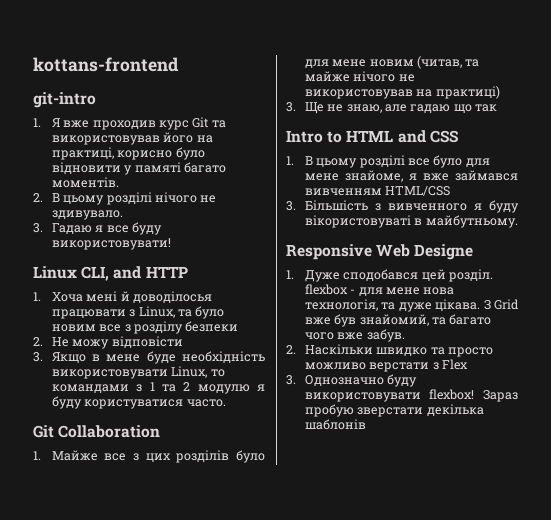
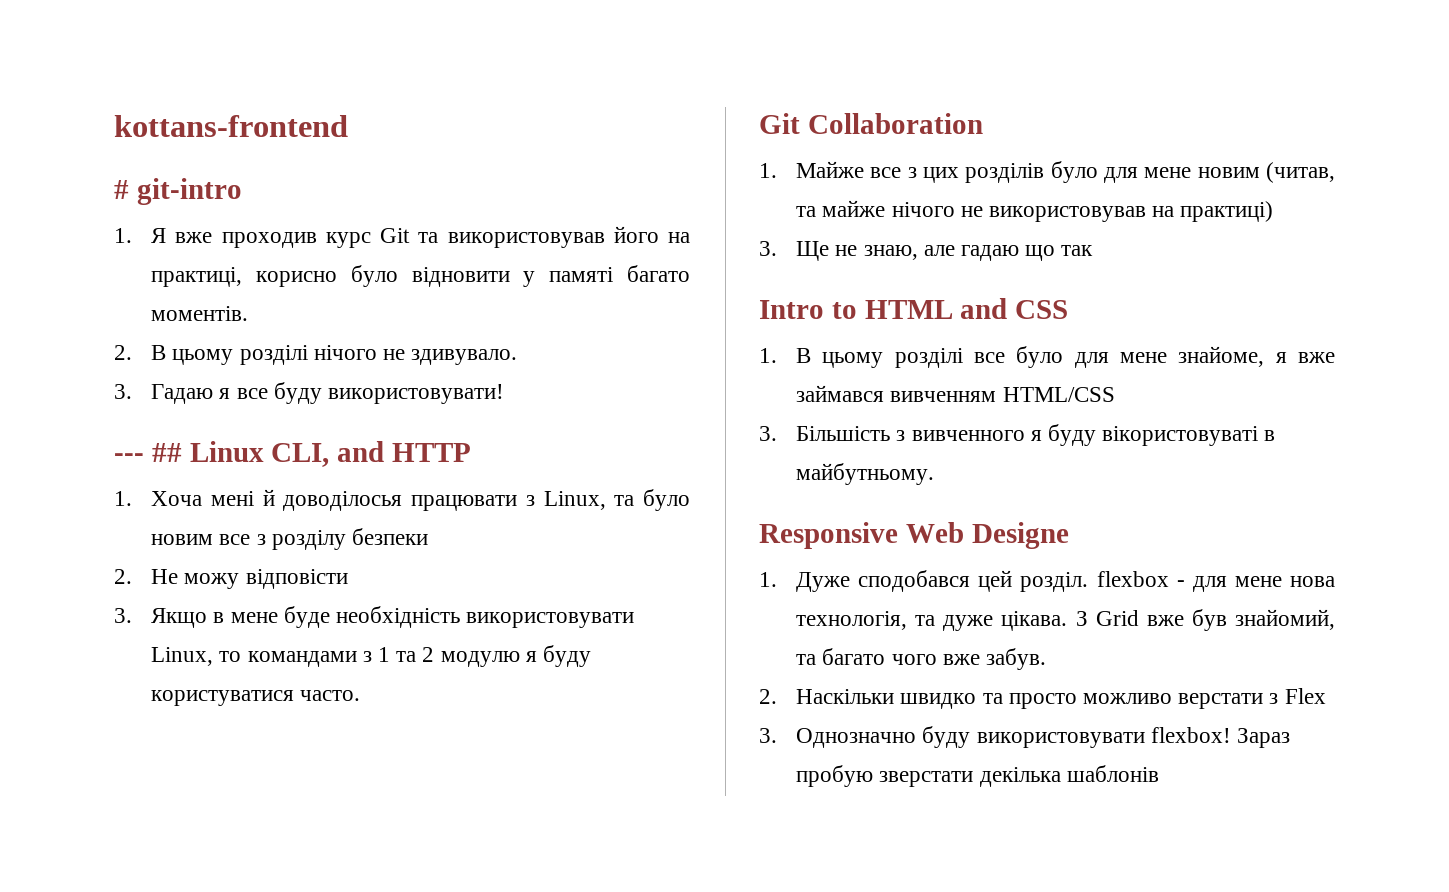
(179, 64) none -> [114,180,129,199] #
(171, 244) none -> [114,443,182,462] --- ##

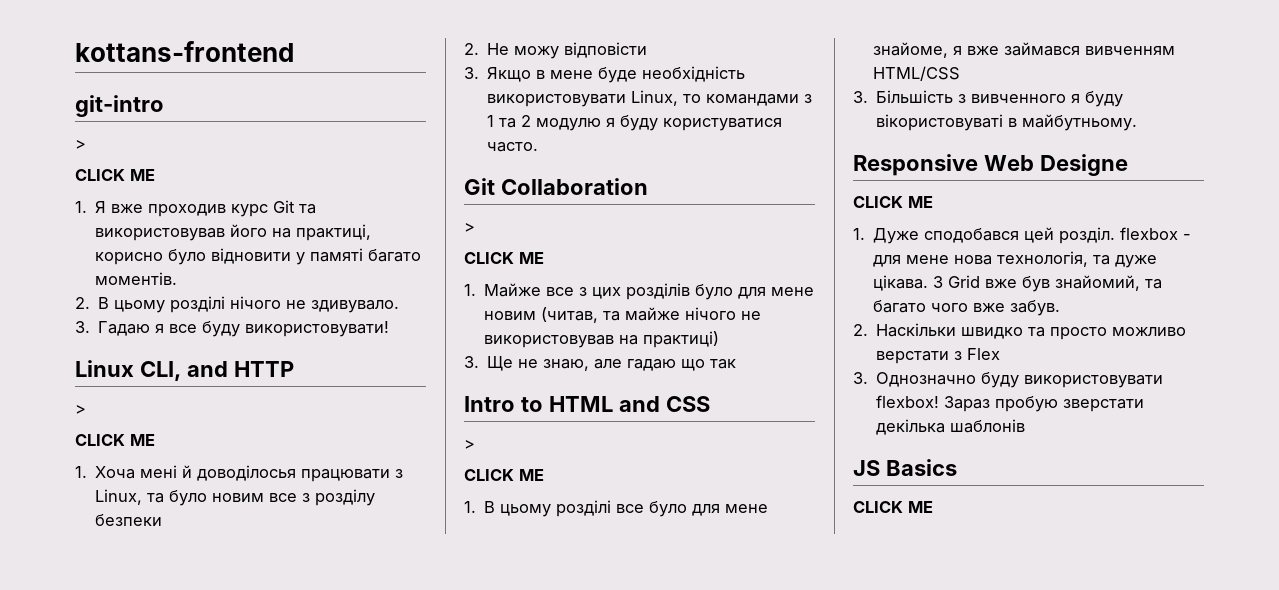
[114,180,129,199] # -> (294, 51) none
(242, 191) none -> [75,140,86,149] [75,169,155,181] // > // CLICK ME
[114,443,182,462] --- ## -> (390, 329) none
(472, 452) none -> [75,405,86,414] [75,434,155,446] // > // CLICK ME
(983, 123) none -> [464,223,475,232] [464,252,544,264] // > // CLICK ME
(1069, 309) none -> [464,440,475,449] [464,469,544,481] // > // CLICK ME
(1069, 535) none -> [853,196,933,208] // CLICK ME
(1159, 773) none -> [853,459,957,476] [853,501,933,513] // JS Basics // CLICK ME

